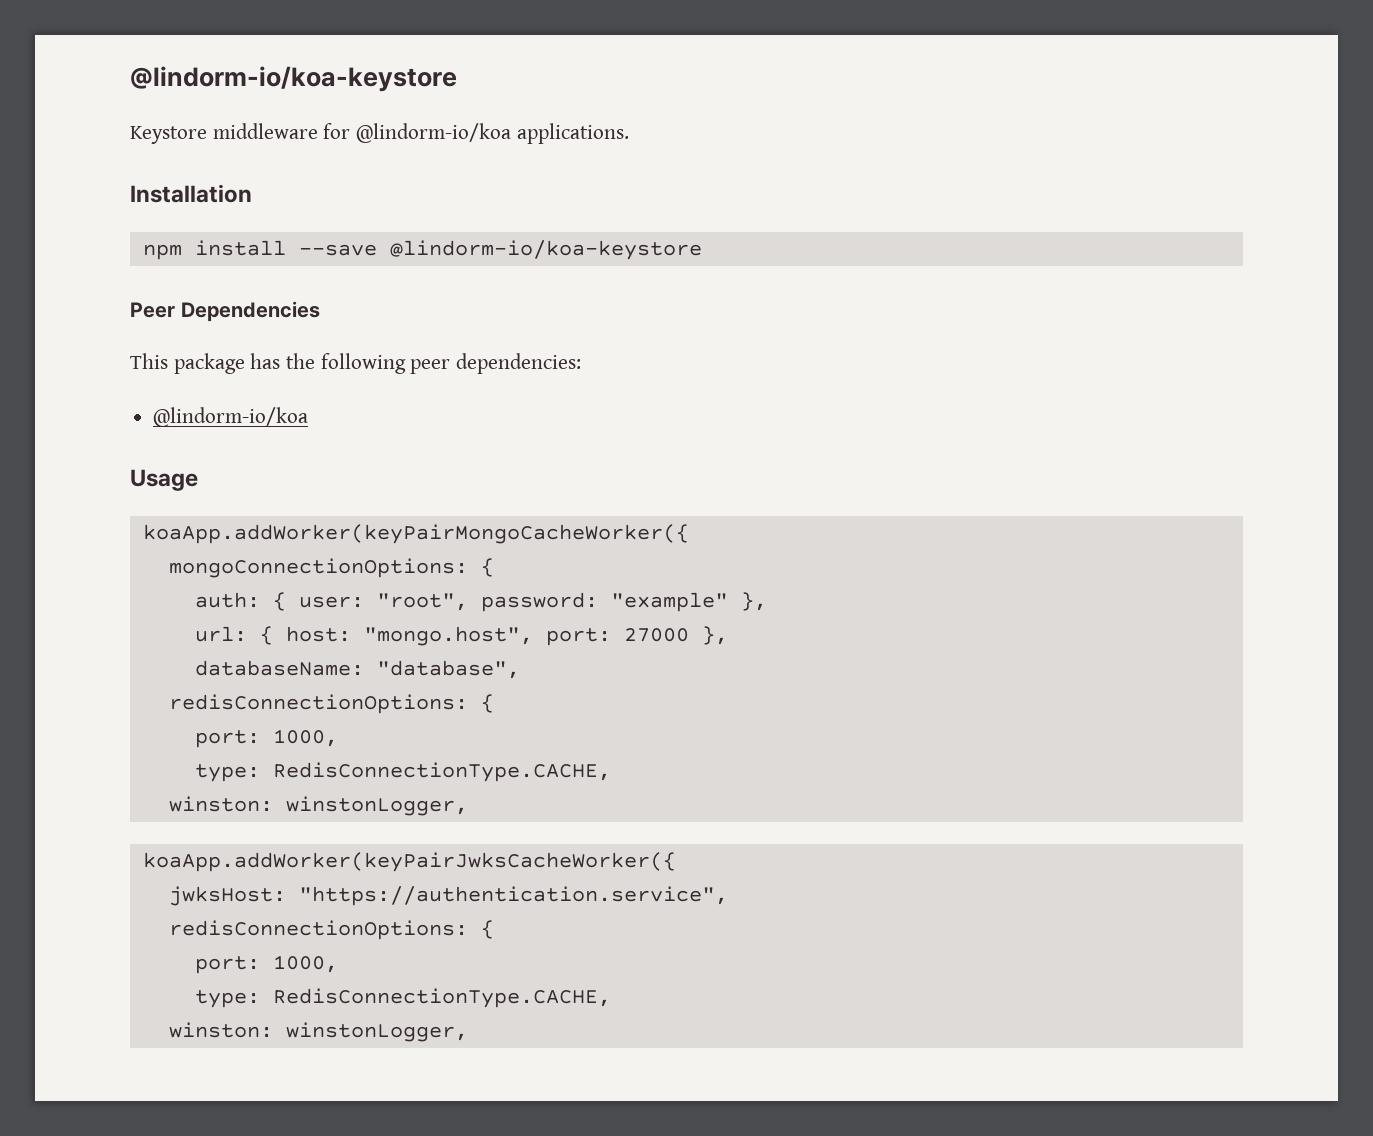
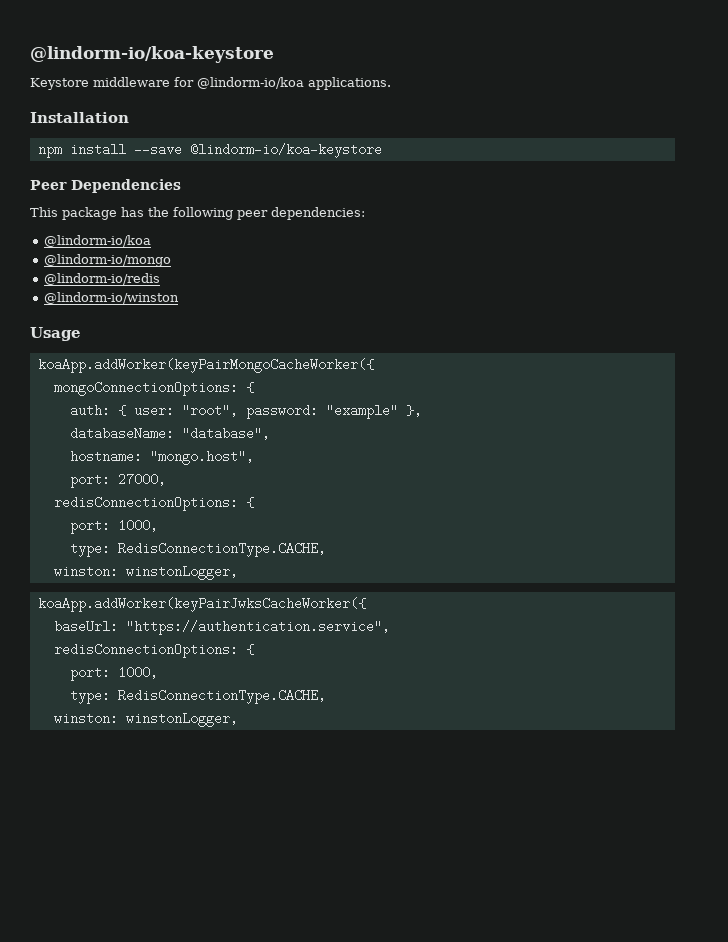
(309, 417) none -> [44,254,172,267] [44,273,161,285] [44,292,180,304] // @lindorm-io/mongo // @lindorm-io/redis // @lindorm-io/winston
[194,626,728,646] [194,660,520,679] url: { host: "mongo.host", port: 27000 }, // databaseName: "database", -> [69,427,270,440] [69,450,254,465] [69,473,166,488] databaseName: "database", // hostname: "mongo.host", // port: 27000,
[168,886,286,906] jwksHost: -> [53,620,118,633] baseUrl:

